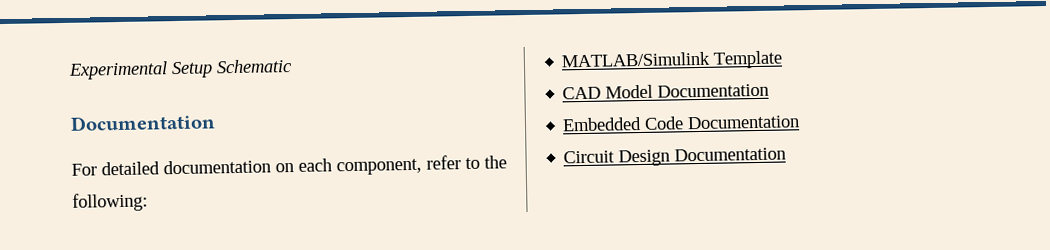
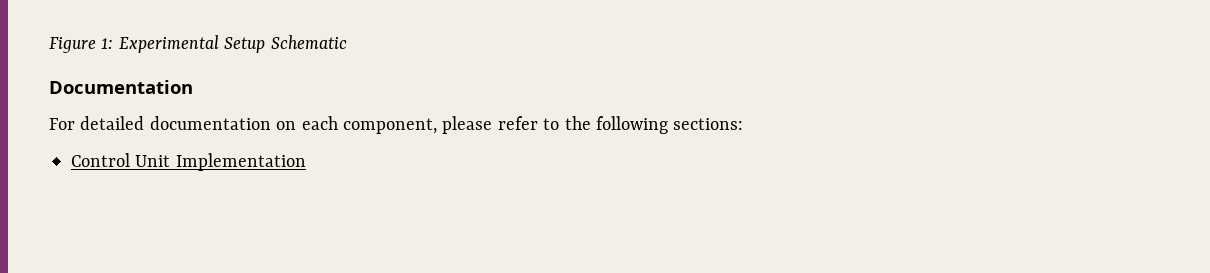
(68, 70) none -> [49,37,114,53] Figure 1:
(422, 167) none -> [442,116,493,134] please
[72,192,148,212] [561,50,784,69] [562,83,770,100] [562,115,801,132] [563,147,787,167] following: // MATLAB/Simulink Template // CAD Model Documentation // Embedded Code Documentation // Circuit Design Documentation -> [595,116,744,134] [71,153,306,171] following sections: // Control Unit Implementation

